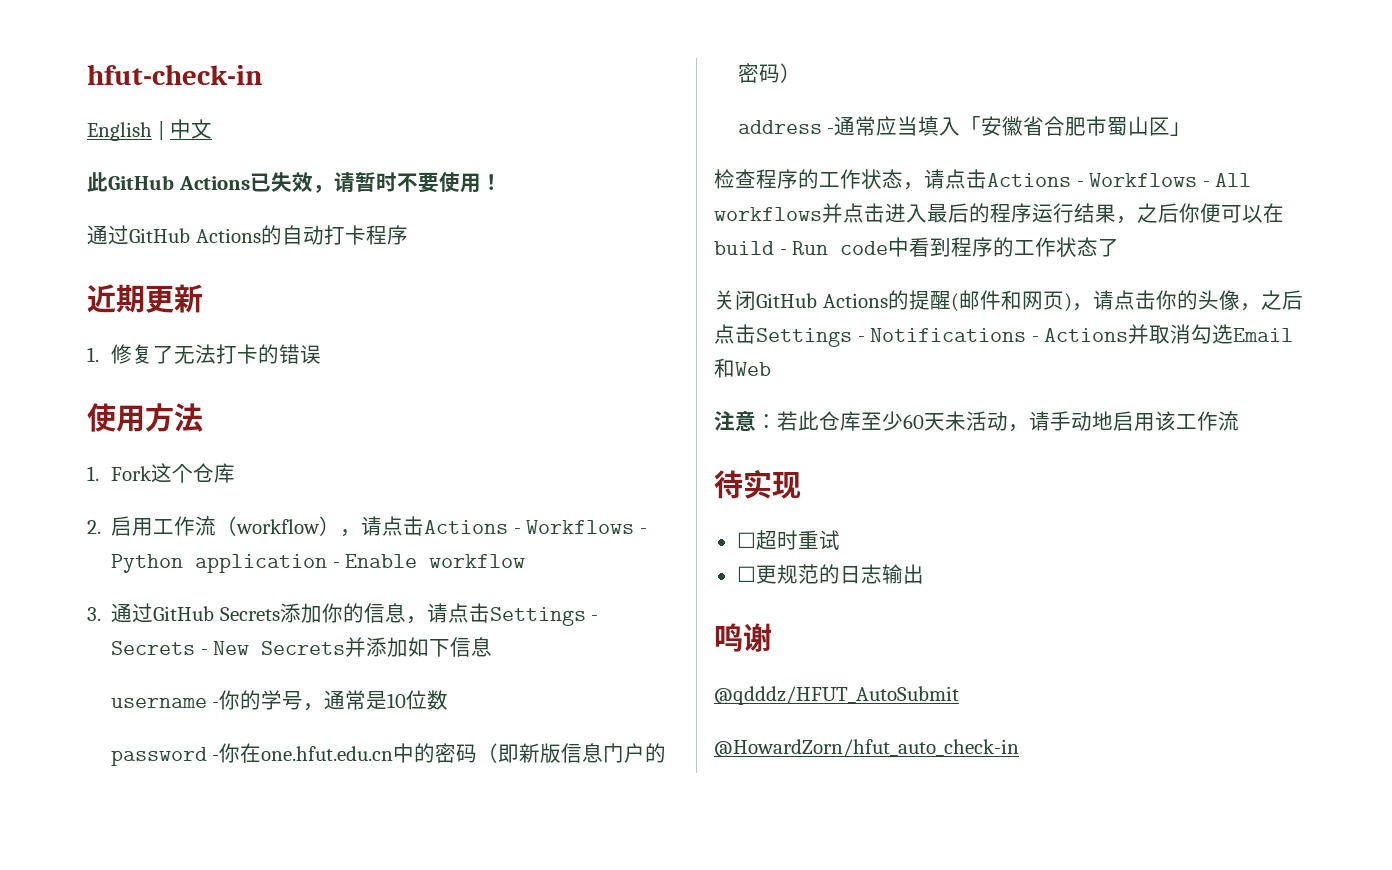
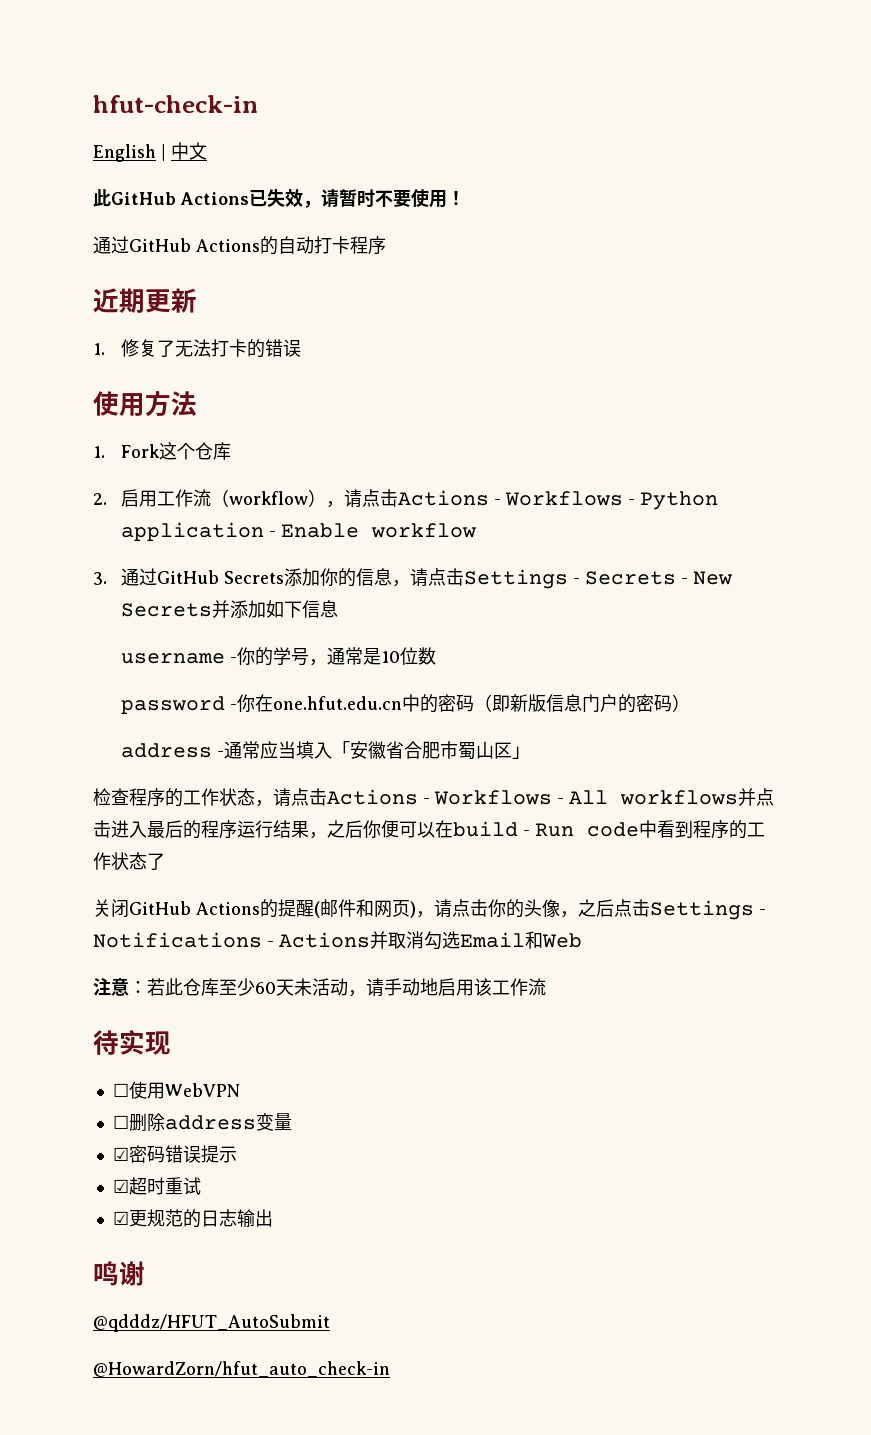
(756, 540) none -> [128,1081,240,1099] [112,1113,292,1132] [112,1145,237,1163] [112,1179,129,1193] 使用WebVPN // ☐删除address变量 // ☑密码错误提示 // ☑
[736,566,756,582] ☐ -> [112,1211,129,1225] ☑

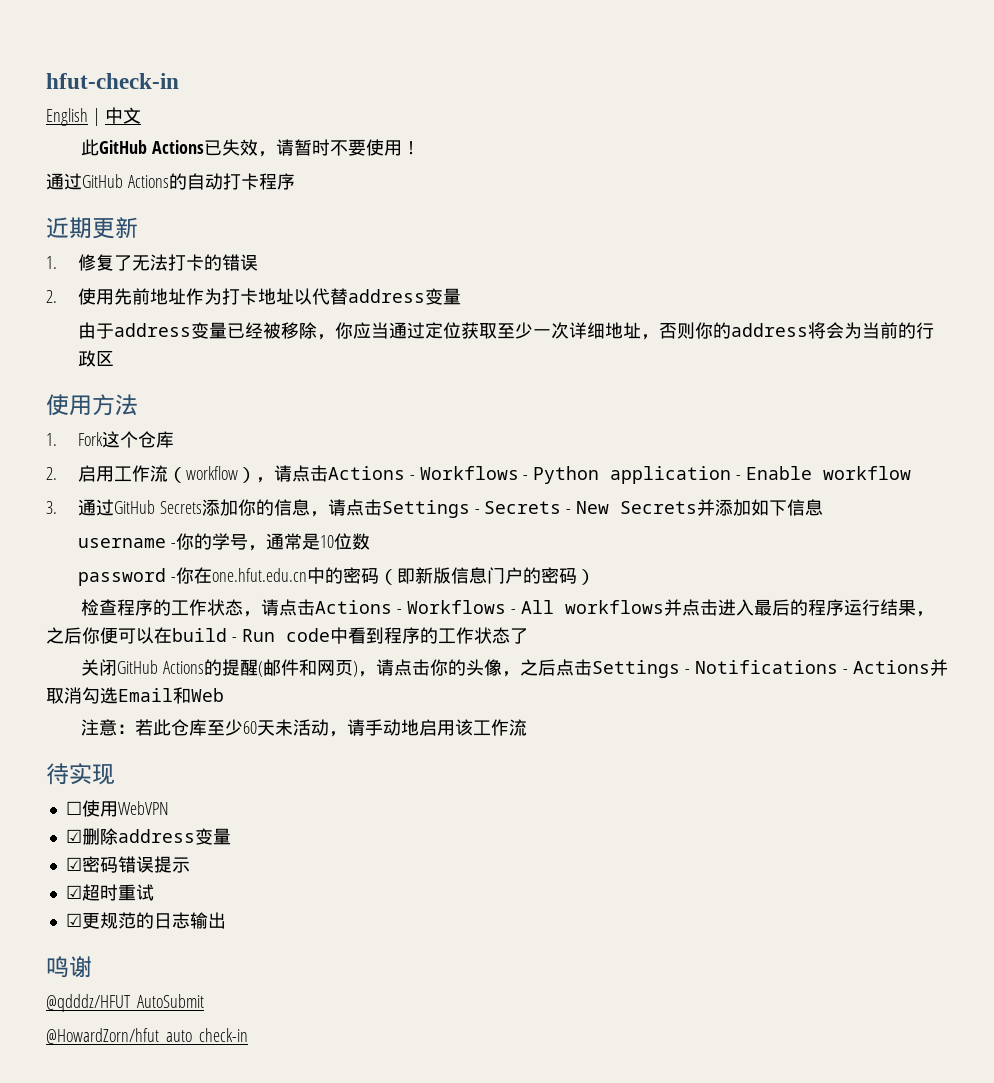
(301, 348) none -> [46,288,461,305] [77,322,934,340] [77,350,114,367] // 2.使用先前地址作为打卡地址以代替address变量 // 由于address变量已经被移除，你应当通过定位获取至少一次详细地址，否则你的address将会为当前的行政区
[120,741,530,760] // address -通常应当填入「安徽省合肥市蜀山区」 -> (595, 577) none
[112,1115,129,1129] ☐ -> [65,829,82,843] ☑

